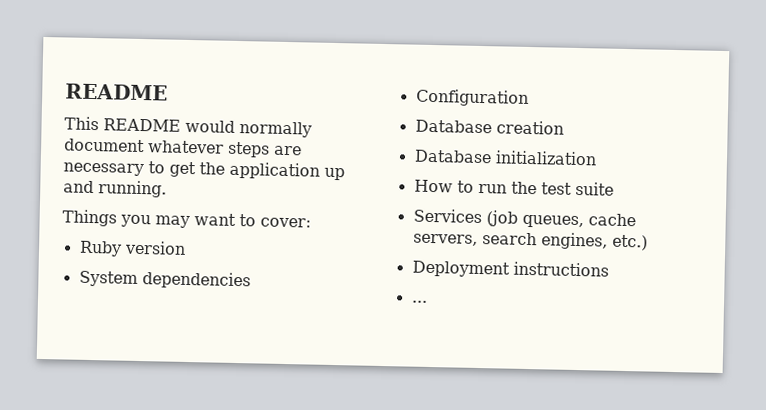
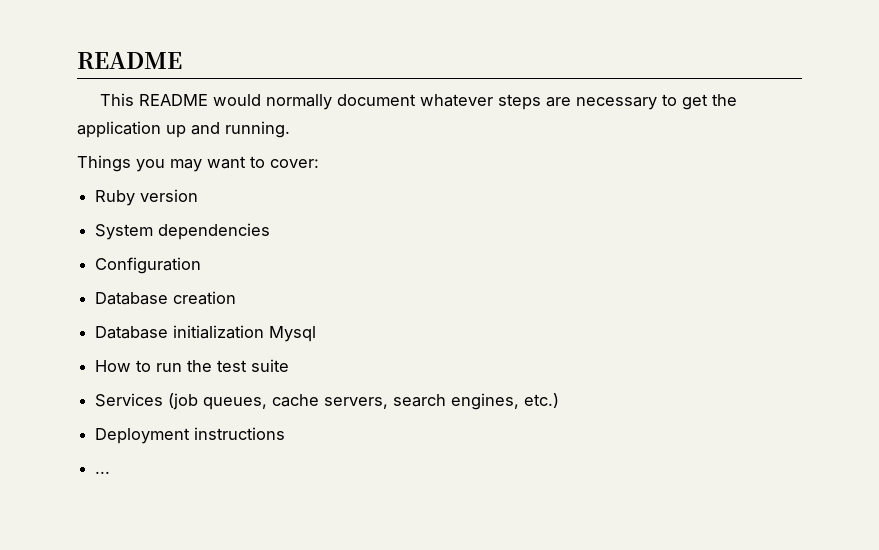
(597, 158) none -> [269,326,317,342] Mysql

